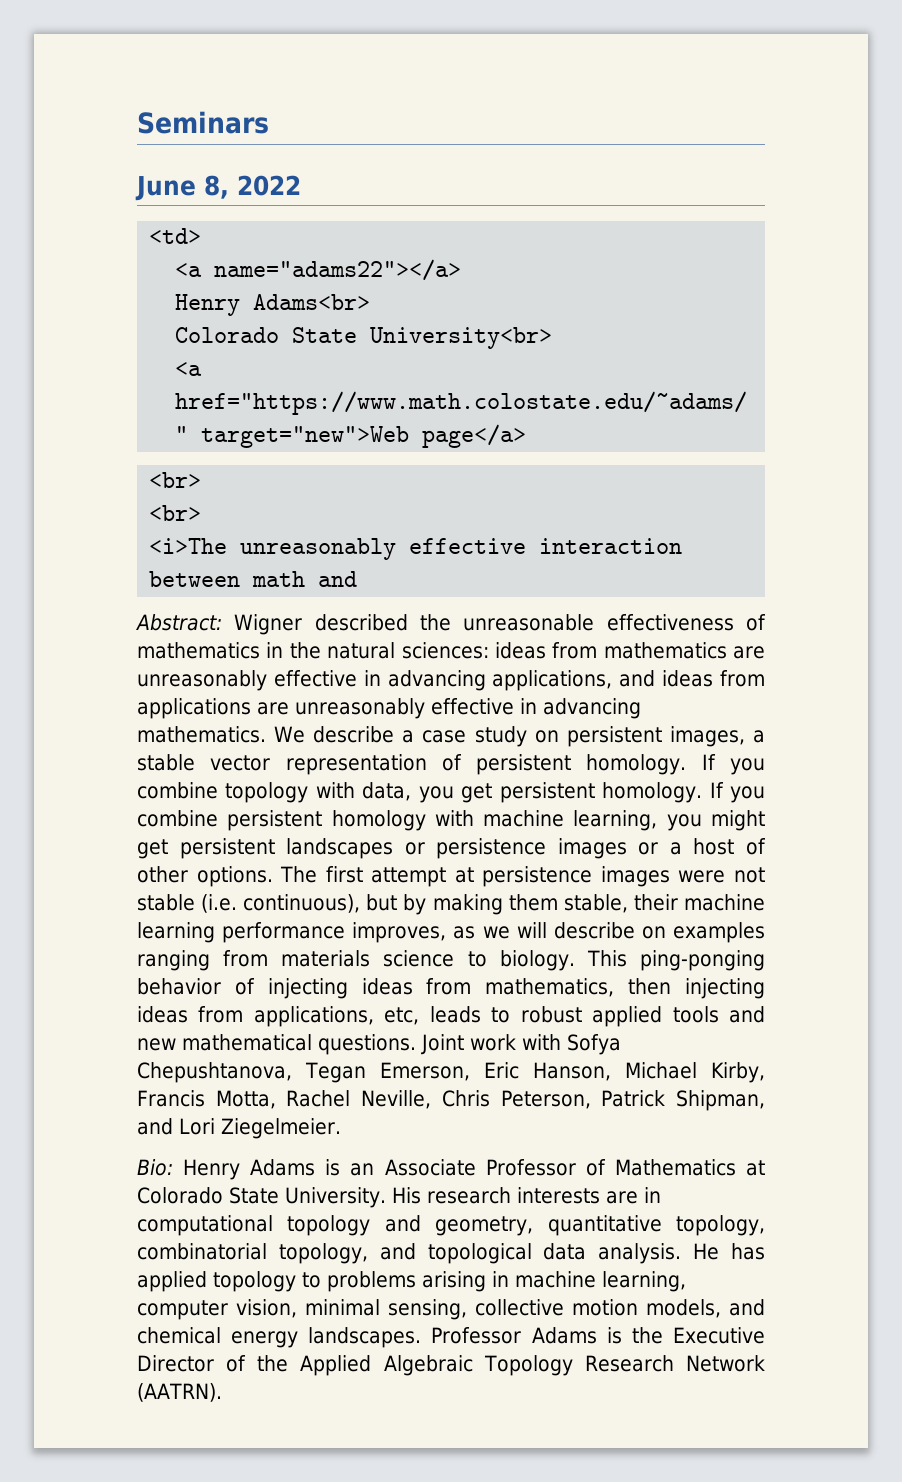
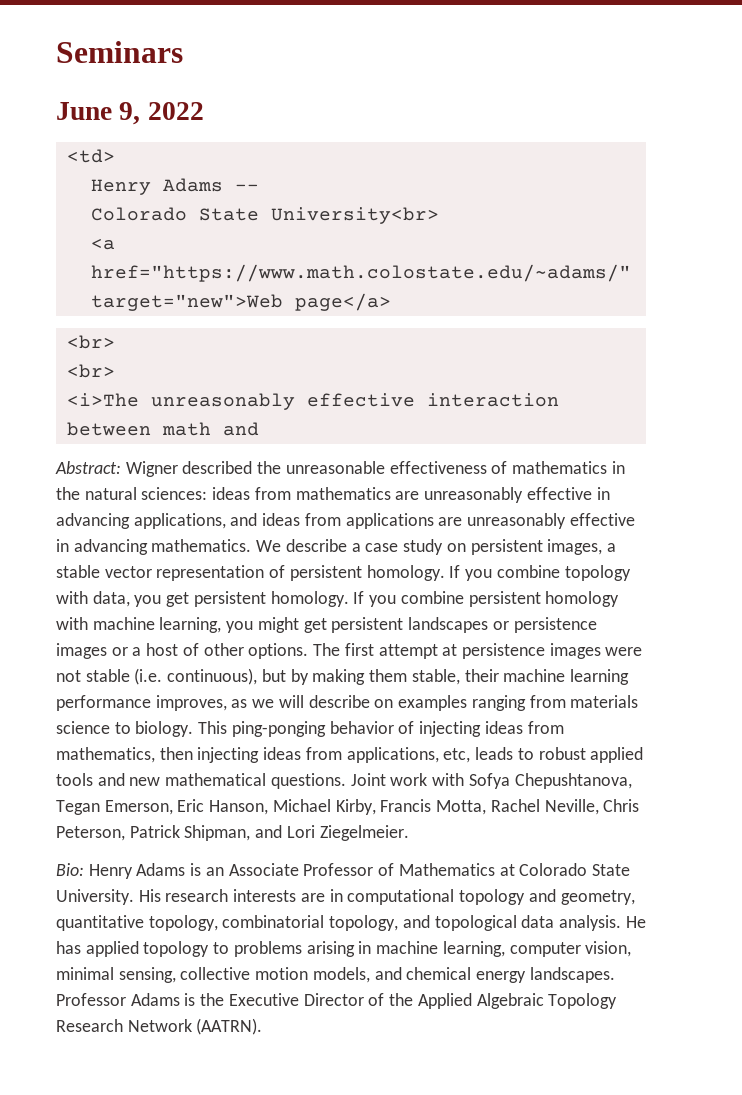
[204,175,229,199] 8, -> [119,102,141,125] 9,
[175,259,462,281] [175,294,371,316] // <a name="adams22"></a> // Henry Adams<br> -> [90,178,259,195] // Henry Adams --

